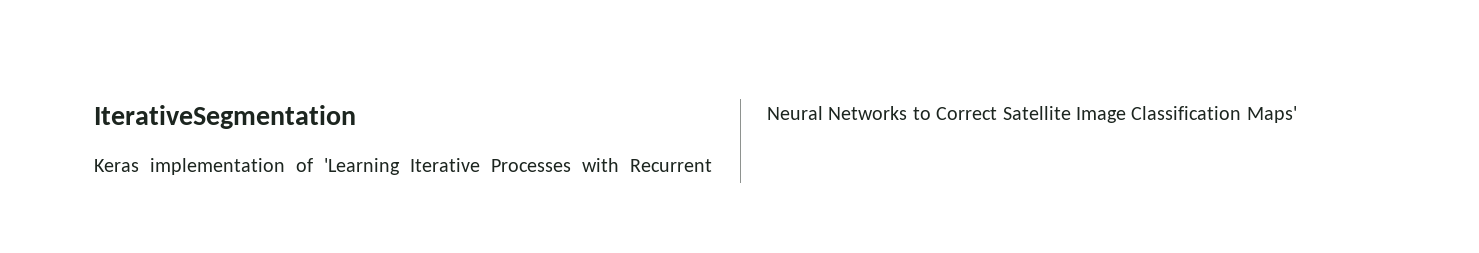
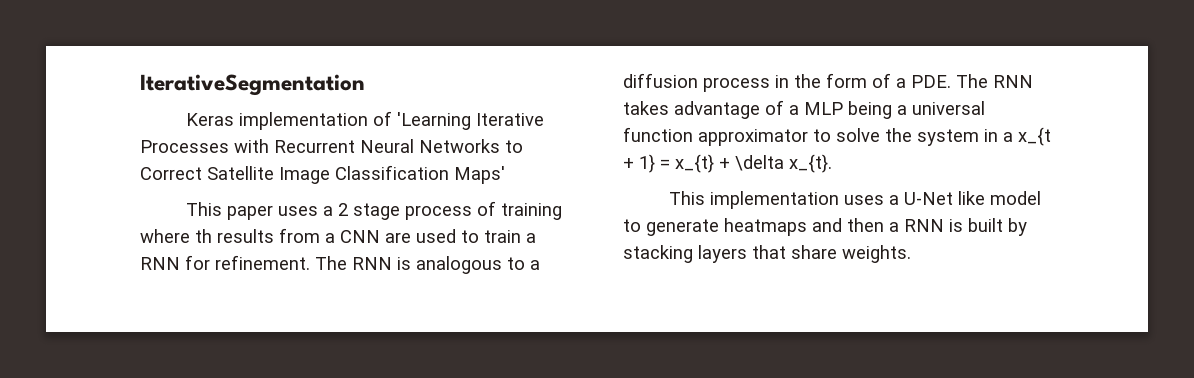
(1297, 114) none -> [185,201,562,220] [140,228,536,243] [140,255,540,274] [623,73,1033,92] [623,100,985,119] [623,127,1051,146] [623,154,832,173] [668,191,1041,209] [623,218,1027,236] [623,245,911,263] // This paper uses a 2 stage process of training where th results from a CNN are used to train a RNN for refinement. The RNN is analogous to a diffusion process in the form of a PDE. The RNN takes advantage of a MLP being a universal function approximator to solve the system in a x_{t + 1} = x_{t} + \delta x_{t}. // This implementation uses a U-Net like model to generate heatmaps and then a RNN is built by stacking layers that share weights.

